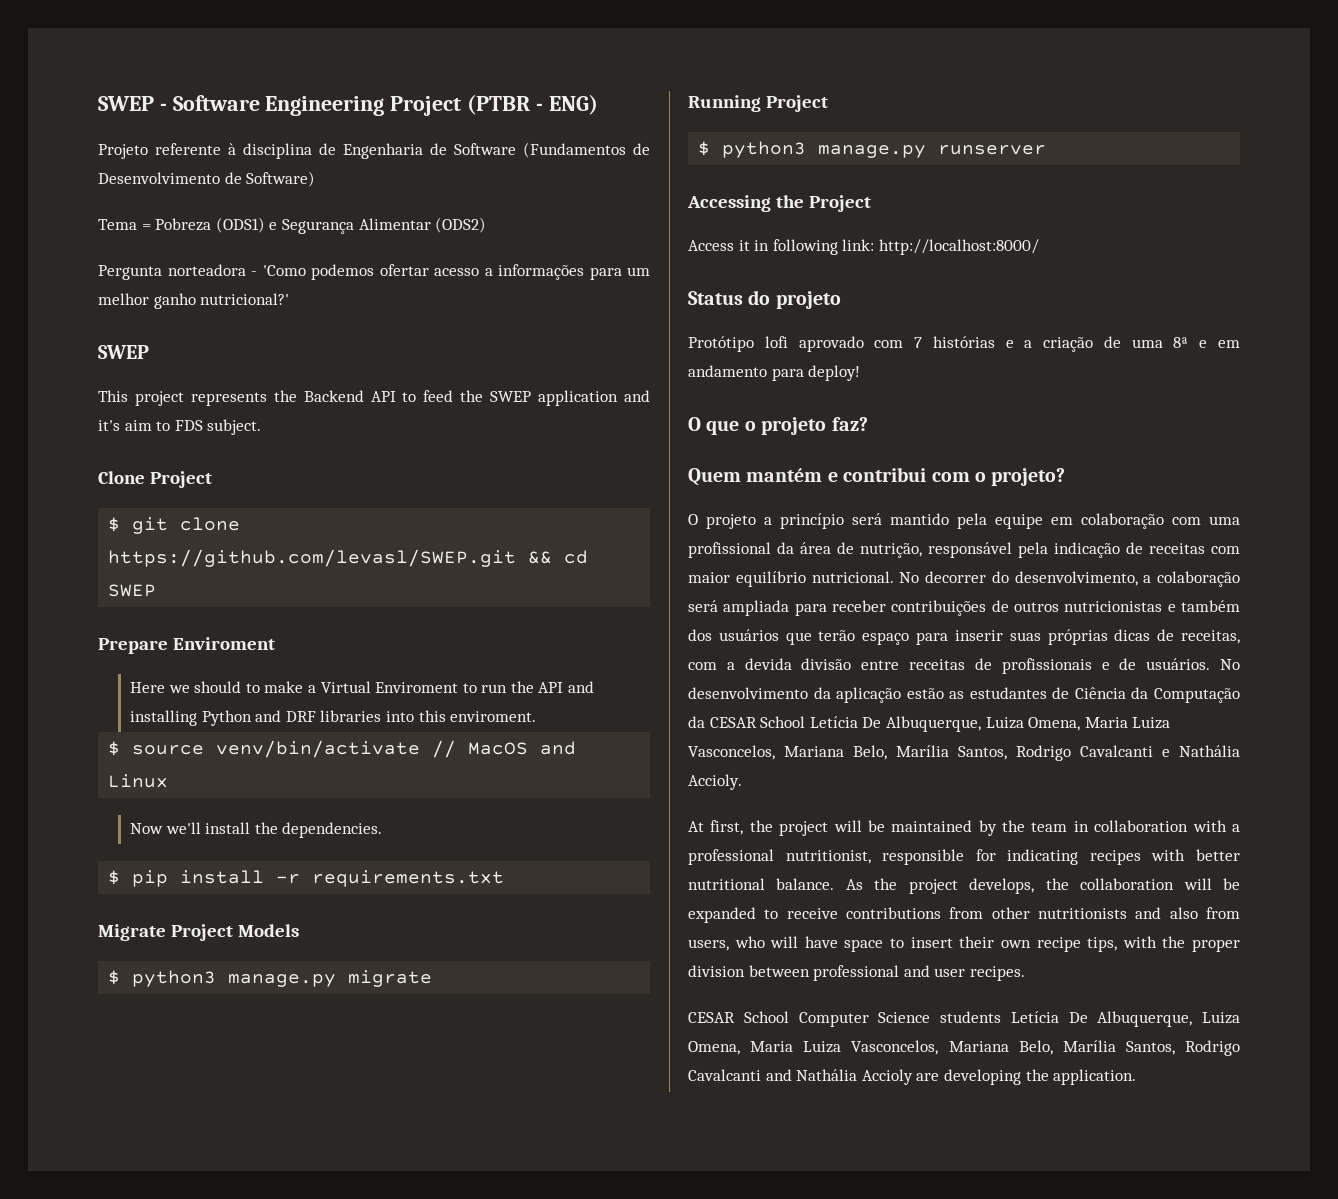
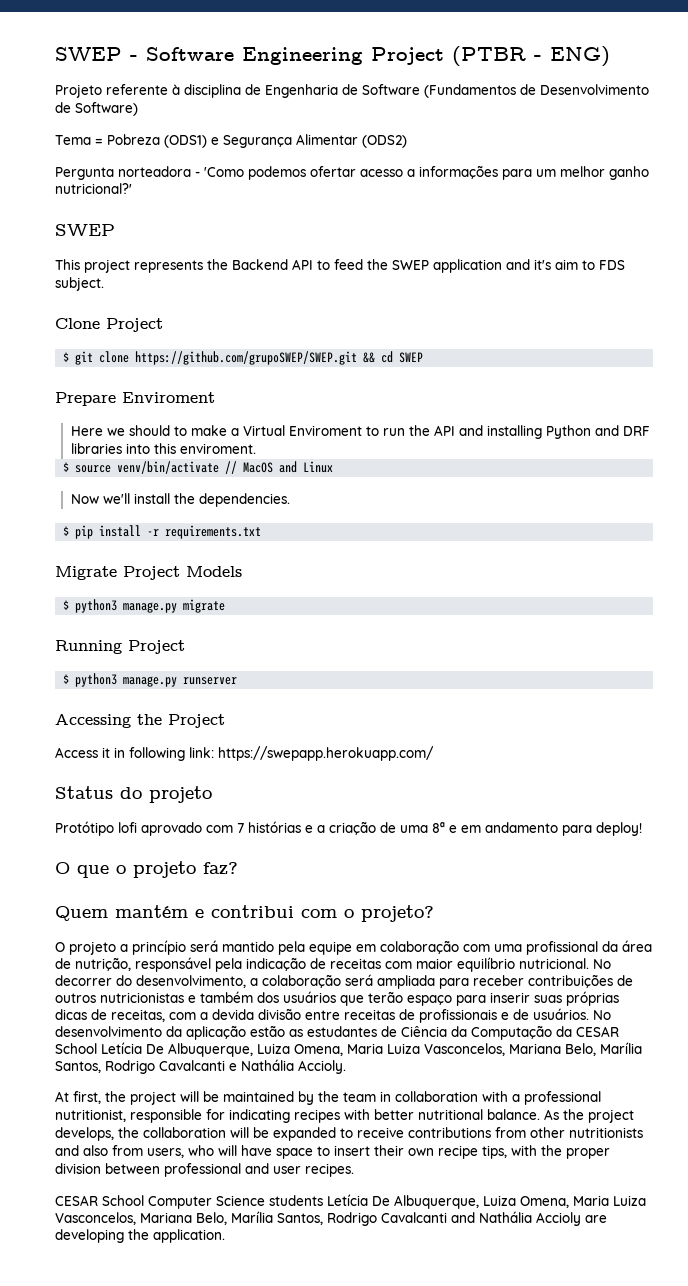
[108,549,517,567] https://github.com/levasl/SWEP.git -> [135,351,358,365] https://github.com/grupoSWEP/SWEP.git
[878,239,1039,255] http://localhost:8000/ -> [218,746,434,761] https://swepapp.herokuapp.com/

